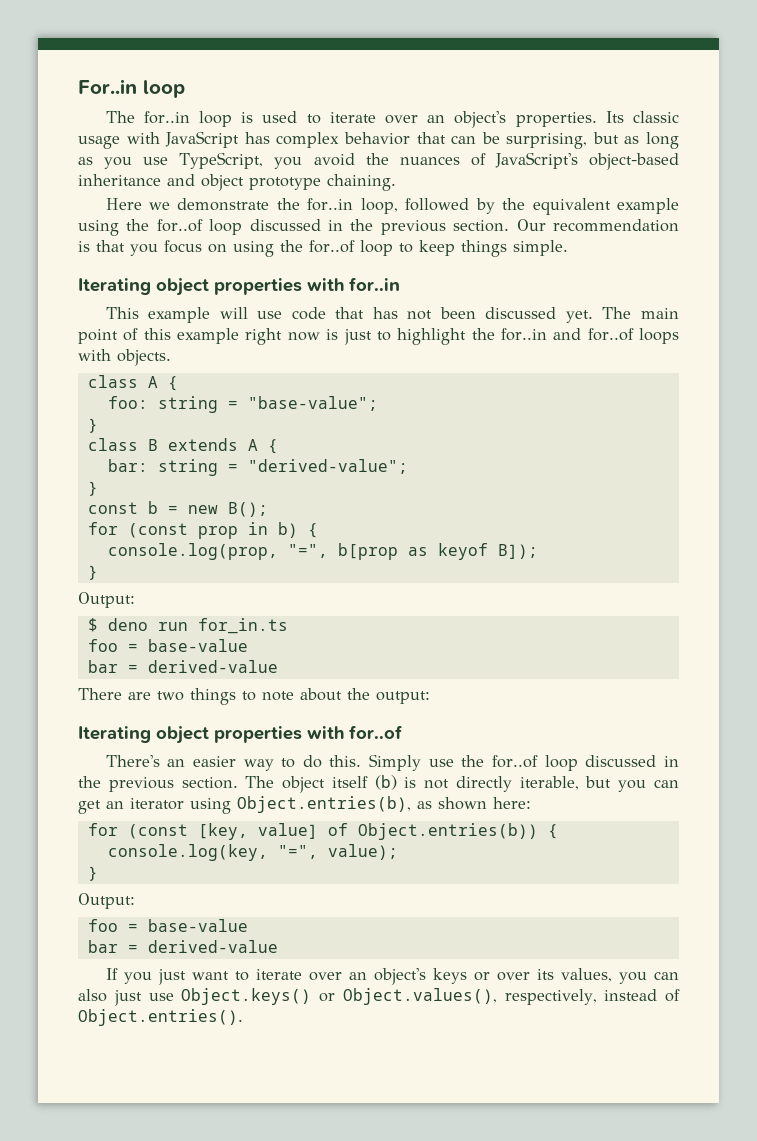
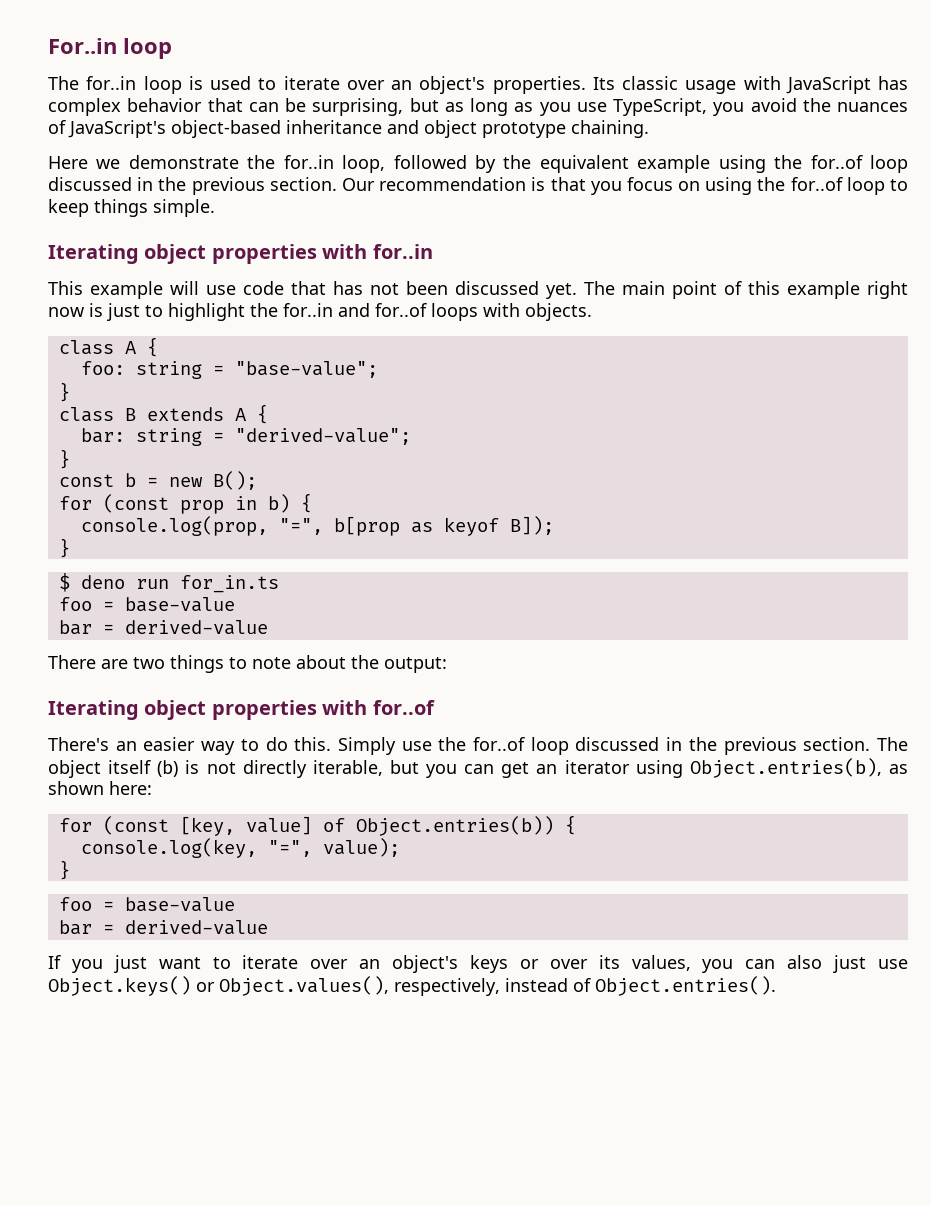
[78,592,135,608] // Output: -> (70, 548) none
[78,893,135,909] // Output: -> (70, 870) none

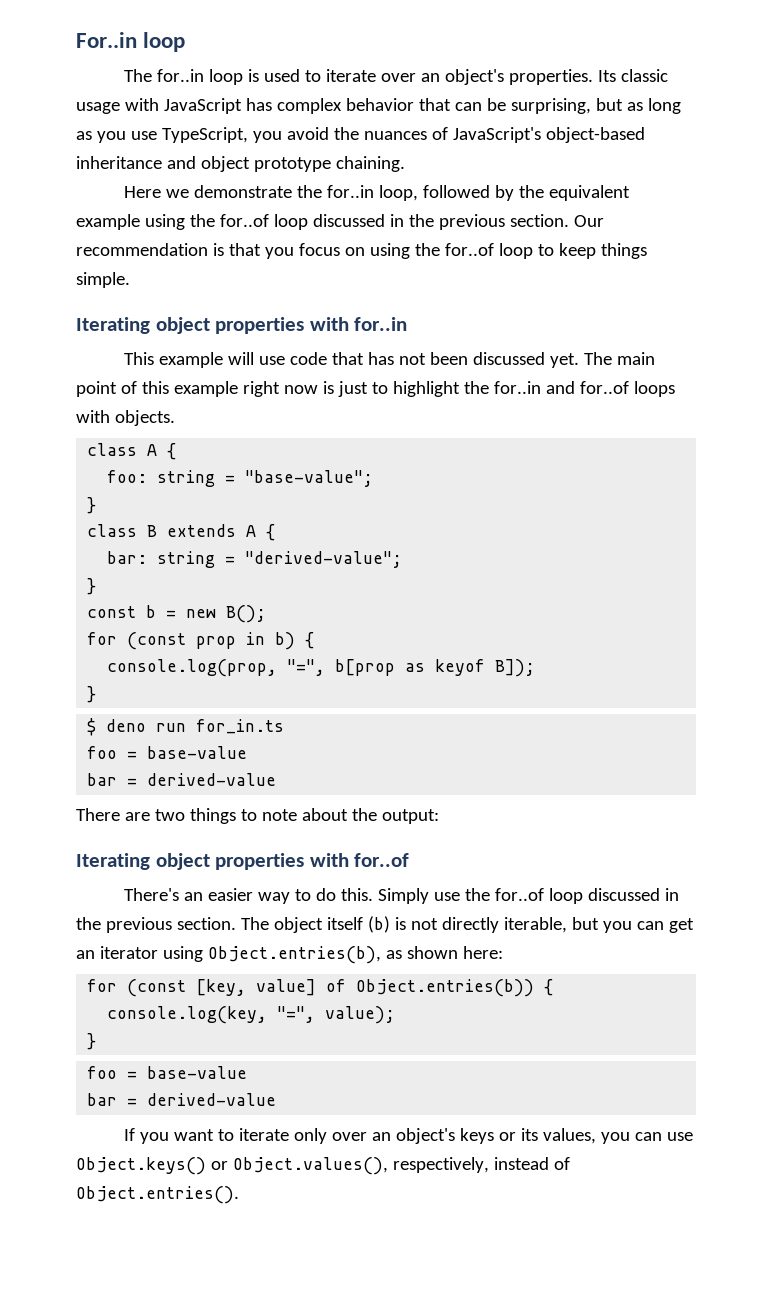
[113,955,147,973] just -> (169, 1138) none
(299, 962) none -> [293,1128,327,1144] only
[549,959,588,969] over -> (516, 1136) none
[787,955,867,973] also just -> (662, 1136) none

